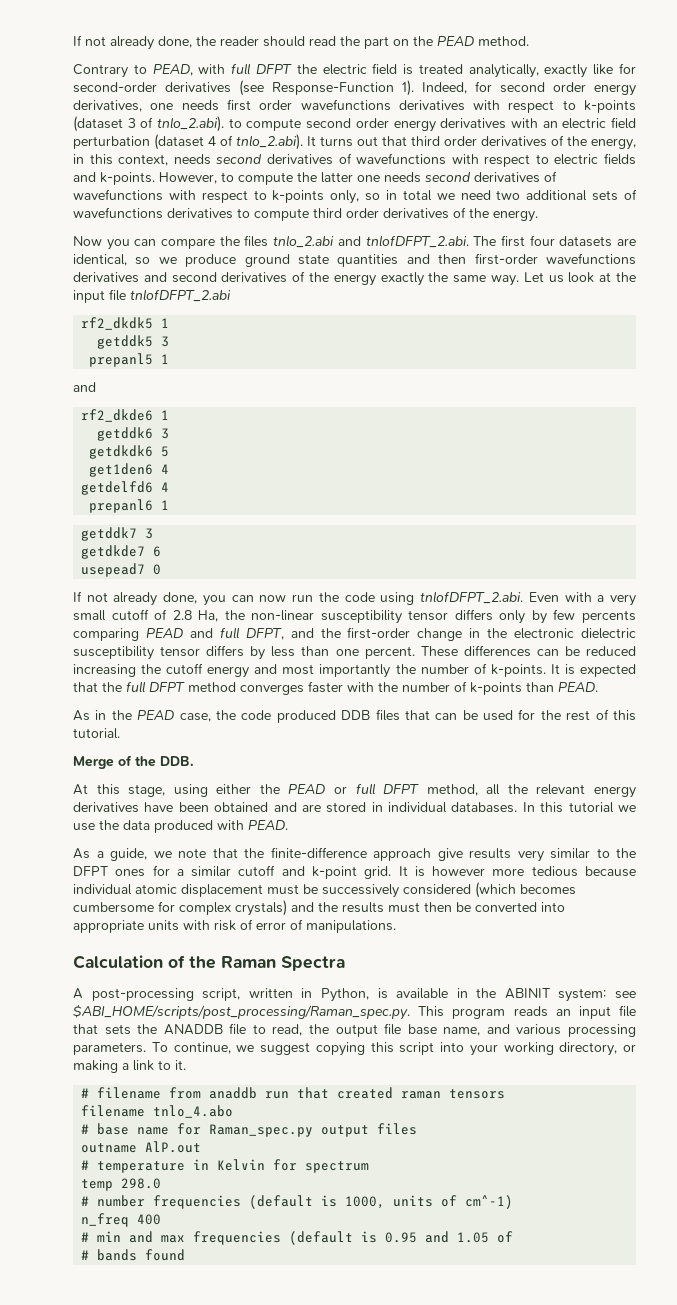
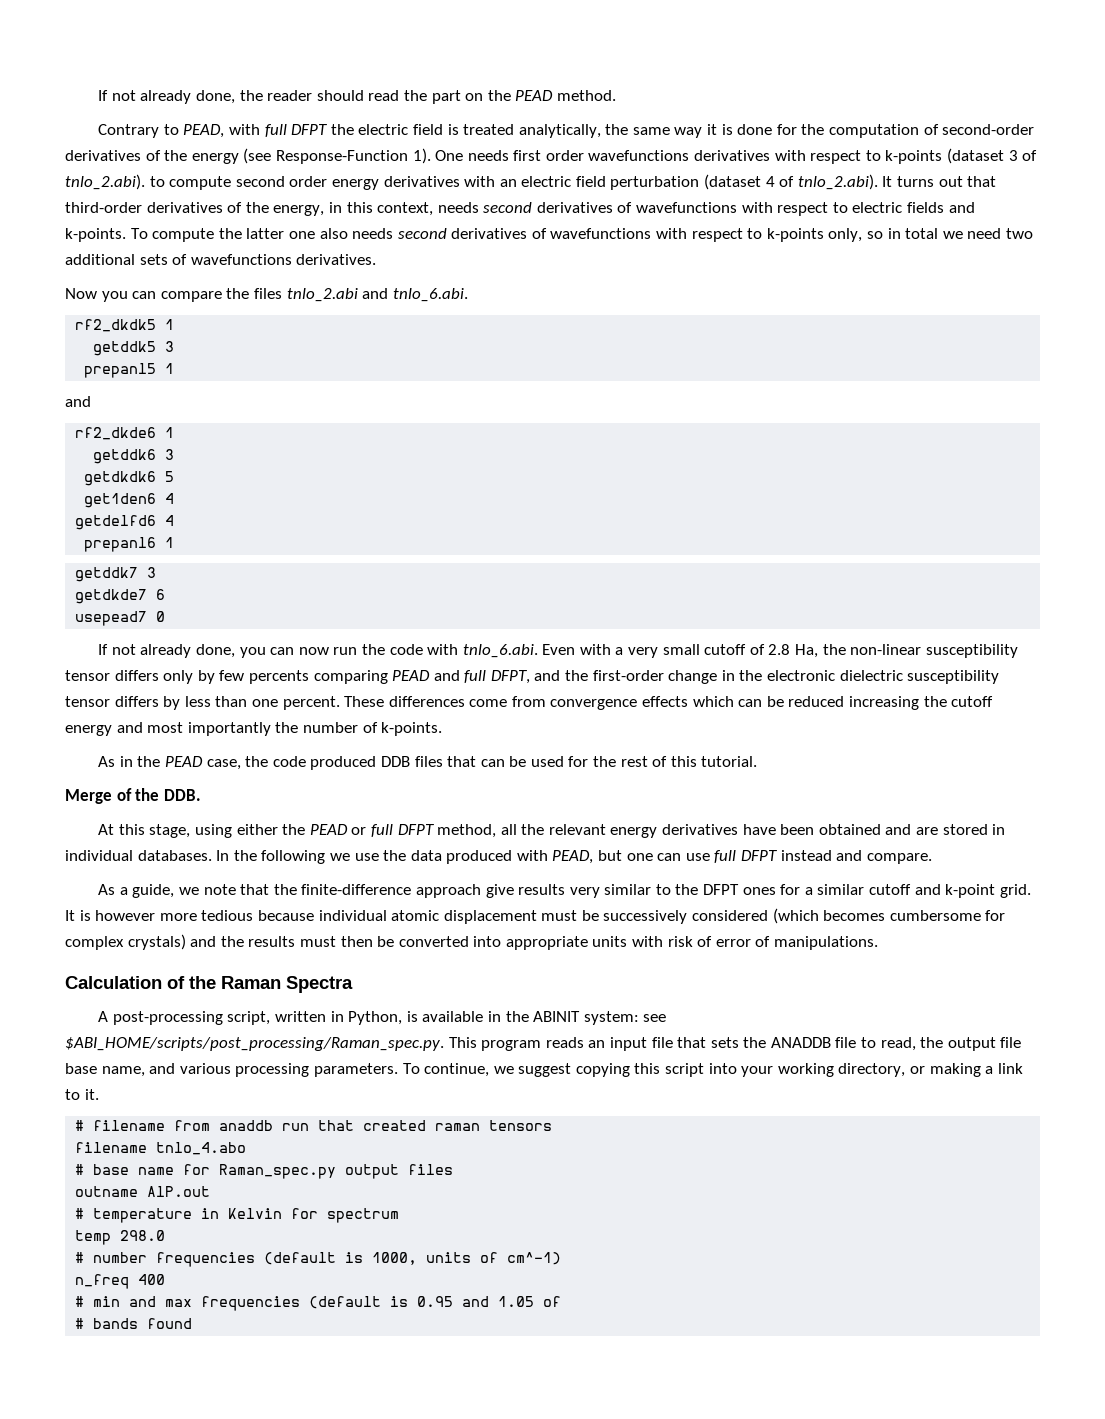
[544,63,636,78] [73,80,636,96] [73,100,174,112] exactly like for second-order derivatives (see Response-Function 1). Indeed, for second order energy derivatives, one -> [605,124,1035,138] [65,148,464,164] the same way it is done for the computation of second-order derivatives of the energy (see Response-Function 1). One
[411,136,477,146] third order -> [65,202,142,213] third-order
[159,172,234,184] However, to -> [130,228,148,239] To
(380, 178) none -> [319,228,348,239] also
[167,207,538,222] derivatives to compute third order derivatives of the energy. -> [296,254,377,265] derivatives.
[365,235,636,248] [73,253,636,267] [73,271,636,286] [73,289,231,303] tnlofDFPT_2.abi. The first four datasets are identical, so we produce ground state quantities and then first-order wavefunctions derivatives and second derivatives of the energy exactly the same way. Let us look at the input file tnlofDFPT_2.abi -> [392,288,468,302] tnlo_6.abi.
[380,591,524,605] using tnlofDFPT_2.abi. -> [427,644,538,658] with tnlo_6.abi.
(531, 651) none -> [469,696,734,710] come from convergence effects which
[550,664,637,677] [73,681,598,695] It is expected that the full DFPT method converges faster with the number of k-points than PEAD. -> (443, 729) none
[540,802,614,813] this tutorial -> [233,850,326,864] the following
[248,820,288,830] PEAD. -> [552,850,932,864] PEAD, but one can use full DFPT instead and compare.

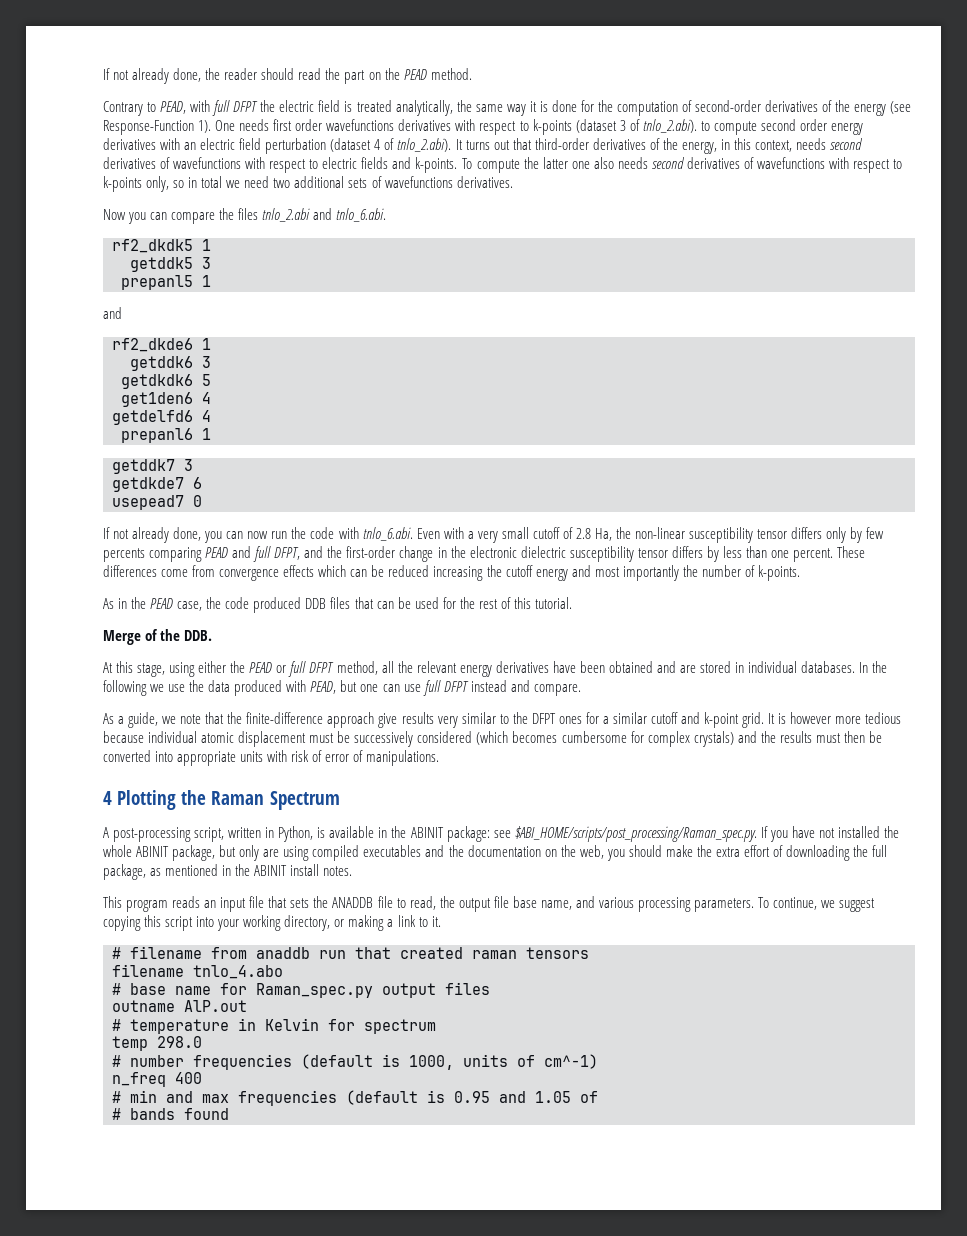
[65,976,185,989] Calculation of -> [103,790,177,810] 4 Plotting
[286,976,353,993] Spectra -> [269,791,340,810] Spectrum
[583,1011,639,1025] system: -> [446,826,490,842] package:
(444, 1044) none -> [760,826,899,842] [103,845,888,861] [103,864,353,880] If you have not installed the whole ABINIT package, but only are using compiled executables and the documentation on the web, you should make the extra effort of downloading the full package, as mentioned in the ABINIT install notes. //

